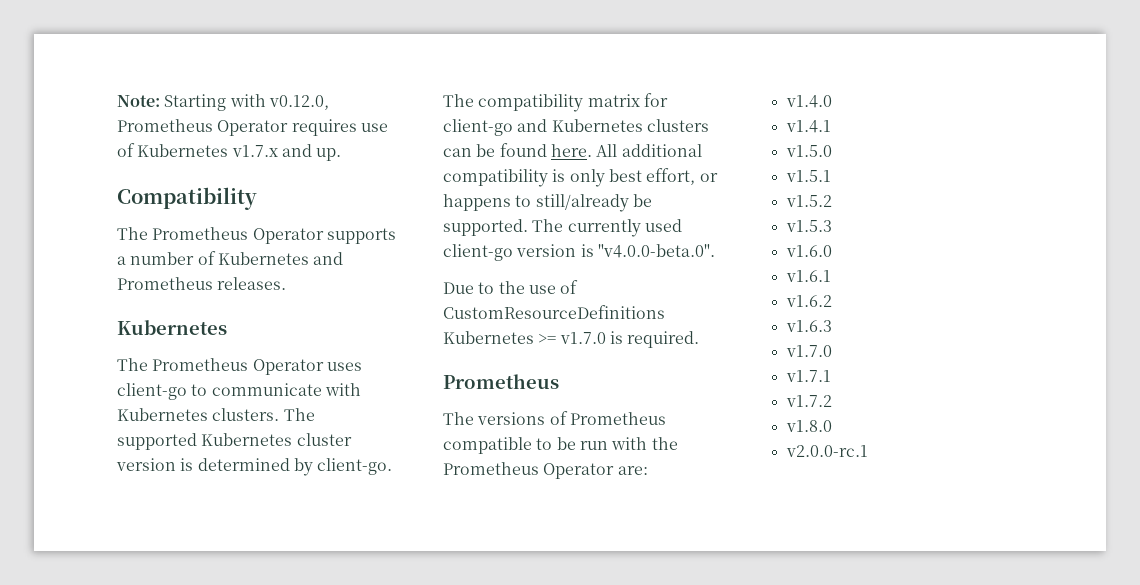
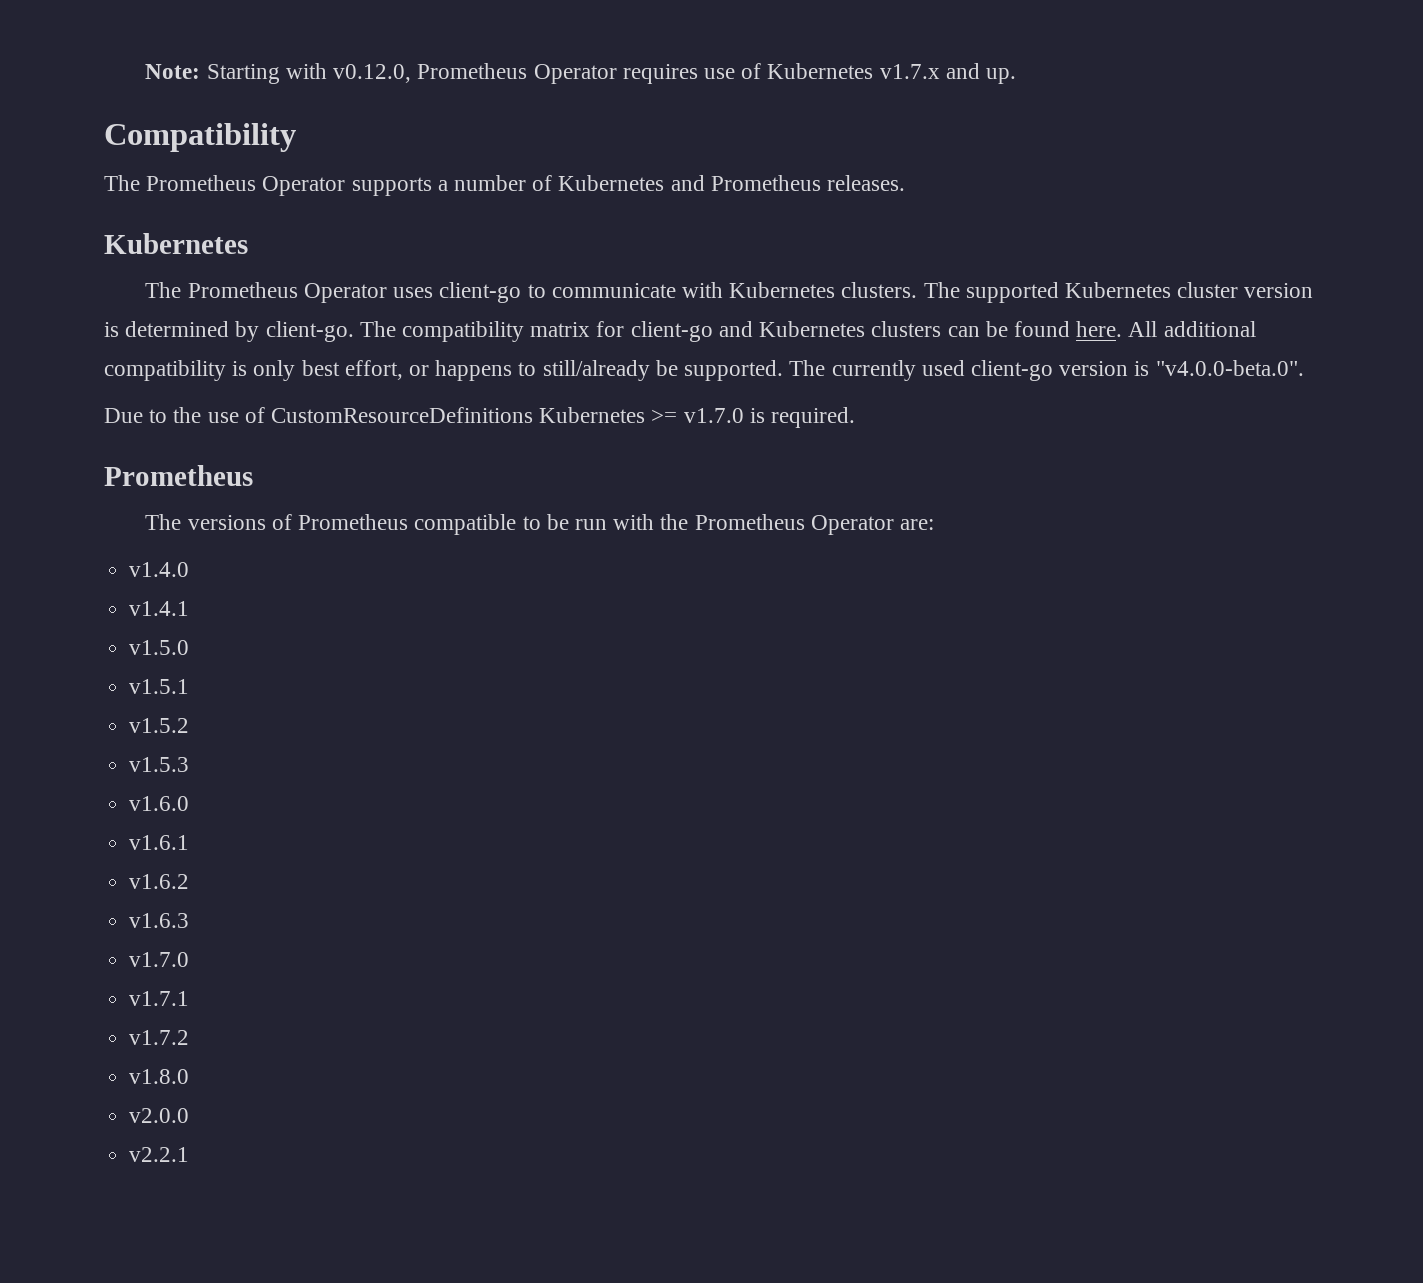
[785,445,868,457] v2.0.0-rc.1 -> [129,1108,190,1123] [129,1147,190,1162] v2.0.0 // v2.2.1

